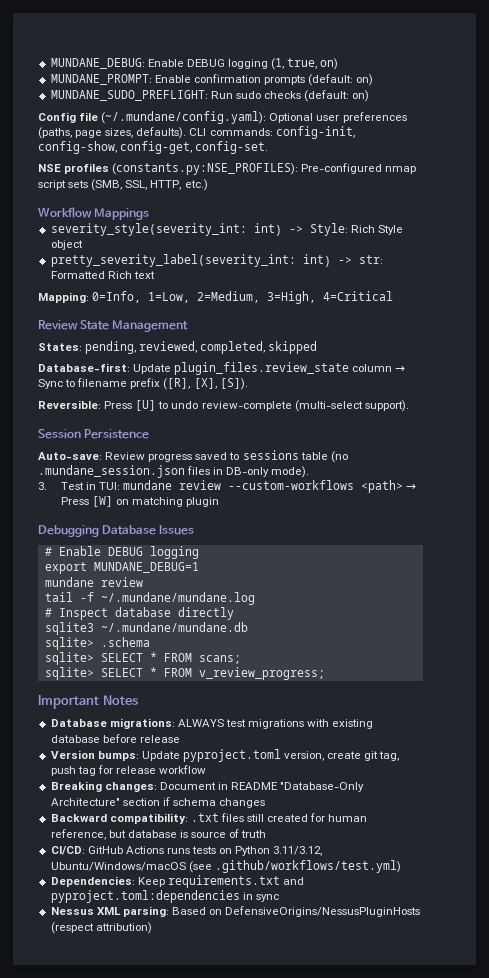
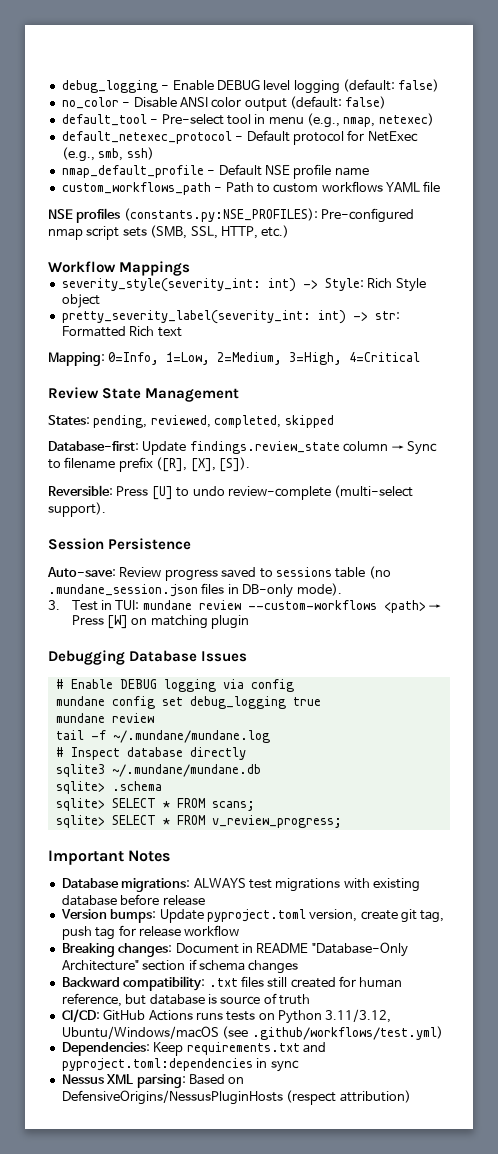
[50,58,339,70] [50,74,374,86] [50,90,370,102] [38,111,407,124] [38,126,355,139] [38,141,269,154] MUNDANE_DEBUG: Enable DEBUG logging (1, true, on) // MUNDANE_PROMPT: Enable confirmation prompts (default: on) // MUNDANE_SUDO_PREFLIGHT: Run sudo checks (default: on) // Config file (~/.mundane/config.yaml): Optional user preferences (paths, page sizes, defaults). CLI commands: config-init, config-show, config-get, config-set. -> [61,79,440,94] [61,96,387,111] [61,113,434,128] [61,130,418,145] [61,147,154,162] [61,164,369,179] [61,181,441,195] debug_logging - Enable DEBUG level logging (default: false) // no_color - Disable ANSI color output (default: false) // default_tool - Pre-select tool in menu (e.g., nmap, netexec) // default_netexec_protocol - Default protocol for NetExec (e.g., smb, ssh) // nmap_default_profile - Default NSE profile name // custom_workflows_path - Path to custom workflows YAML file
[174,362,350,375] plugin_files.review_state -> [189,441,340,454] findings.review_state
[44,562,199,574] // export MUNDANE_DEBUG=1 -> [222,679,294,692] [55,696,321,709] via config // mundane config set debug_logging true

